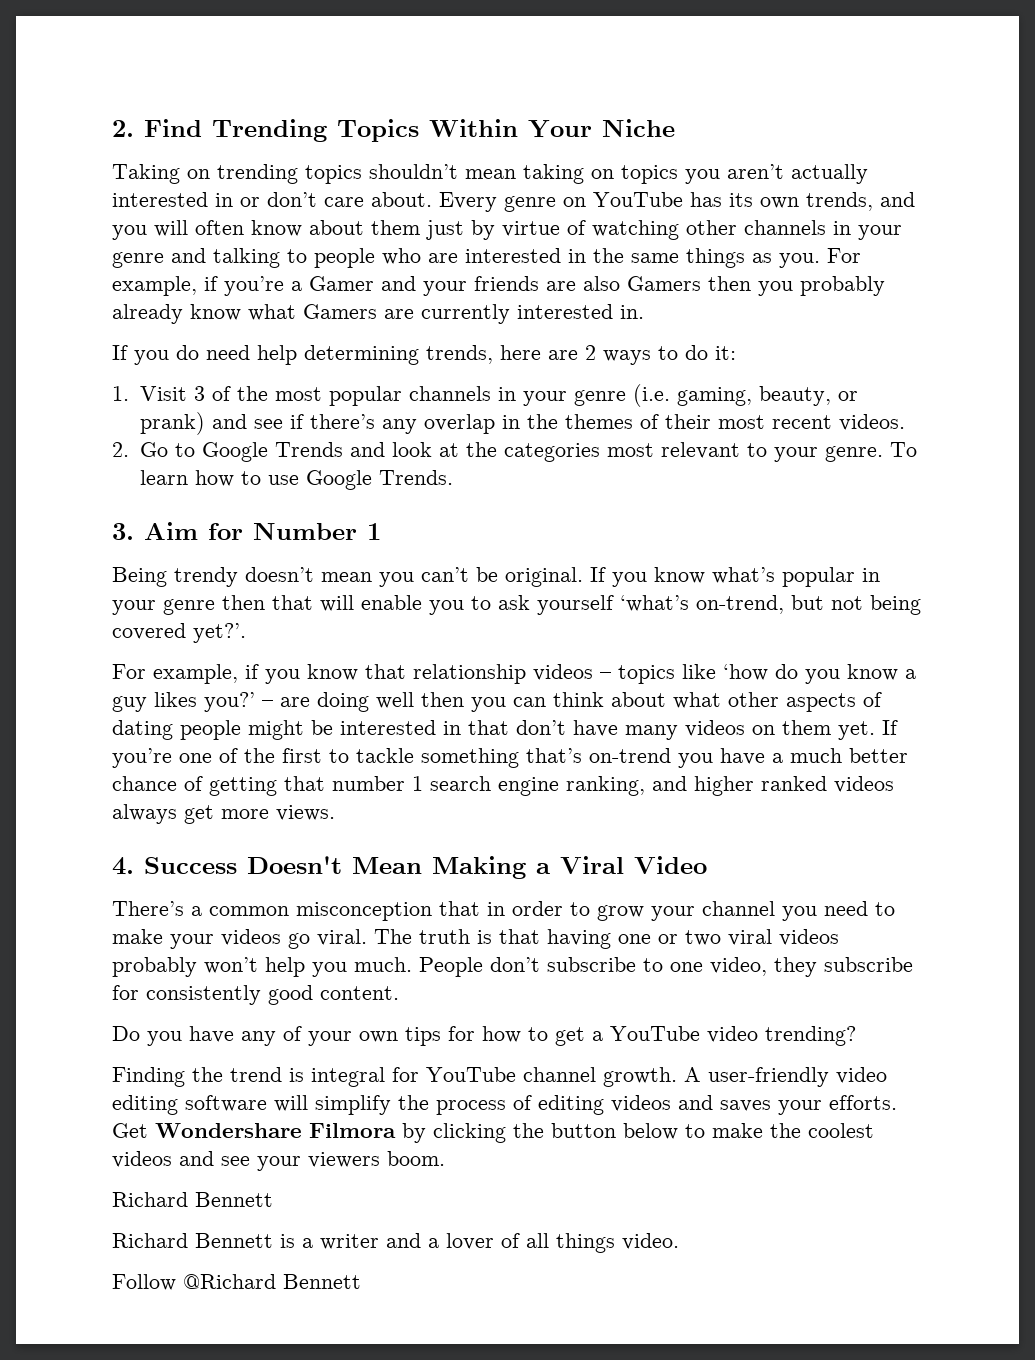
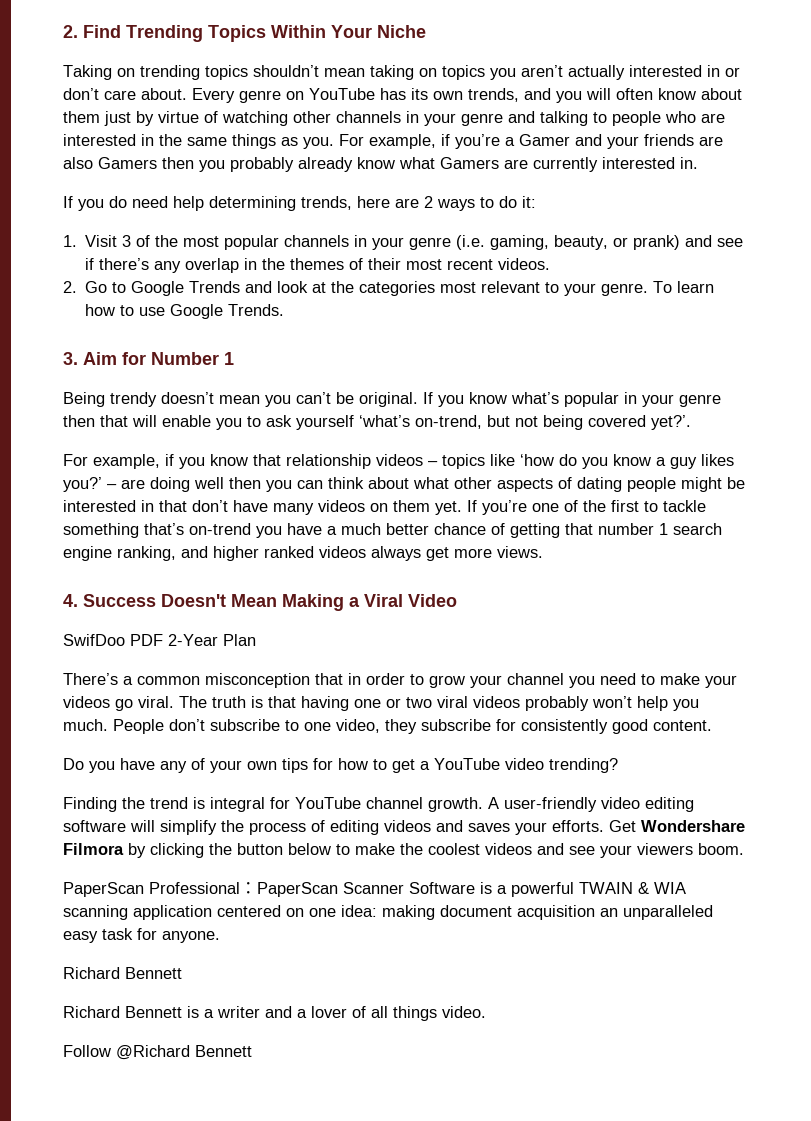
(707, 865) none -> [63,634,256,646] // SwifDoo PDF 2-Year Plan
(445, 1158) none -> [63,882,686,897] [63,905,713,920] [63,928,220,943] // PaperScan Professional：PaperScan Scanner Software is a powerful TWAIN & WIA scanning application centered on one idea: making document acquisition an unparalleled easy task for anyone.

